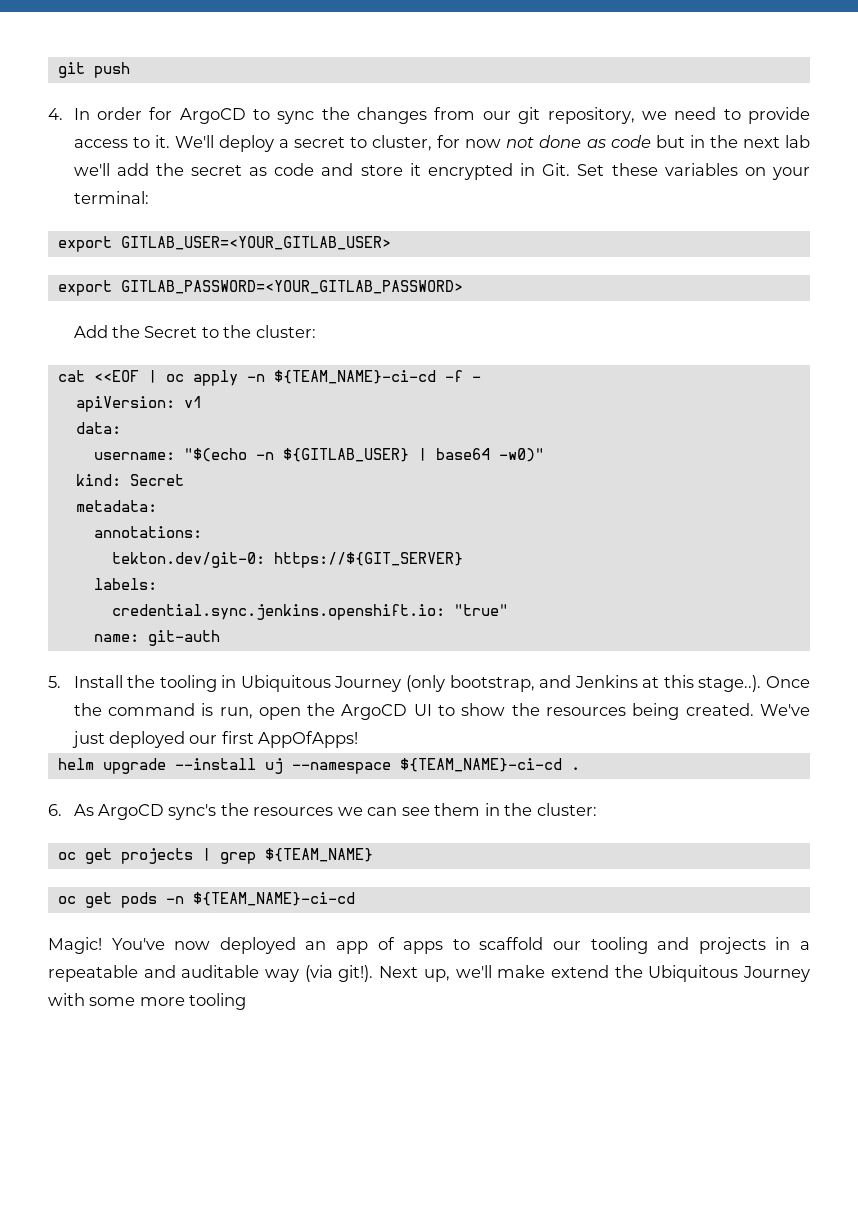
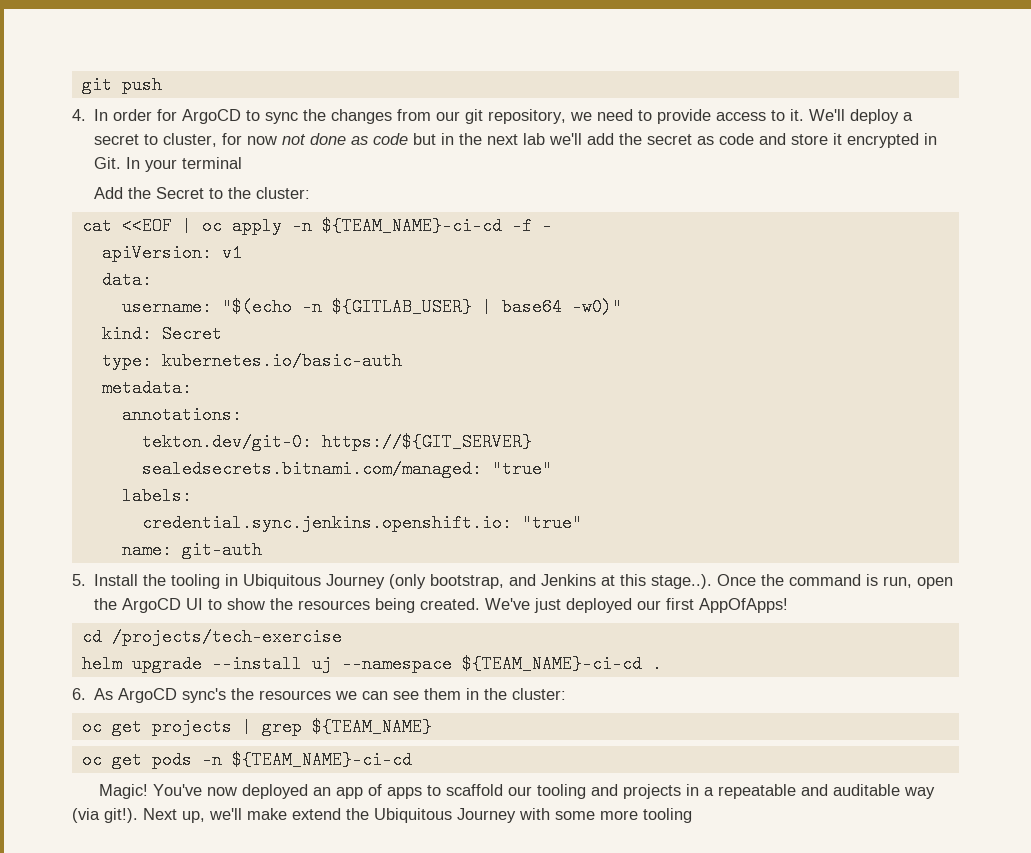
[577,163,811,180] [73,191,149,204] [57,236,391,252] [57,280,463,296] Set these variables on your terminal: // export GITLAB_USER=<YOUR_GITLAB_USER> // export GITLAB_PASSWORD=<YOUR_GITLAB_PASSWORD> -> [126,157,243,172] In your terminal
(184, 480) none -> [101,352,402,370] // type: kubernetes.io/basic-auth
(463, 560) none -> [141,460,552,478] // sealedsecrets.bitnami.com/managed: "true"
(359, 739) none -> [81,628,342,646] // cd /projects/tech-exercise

